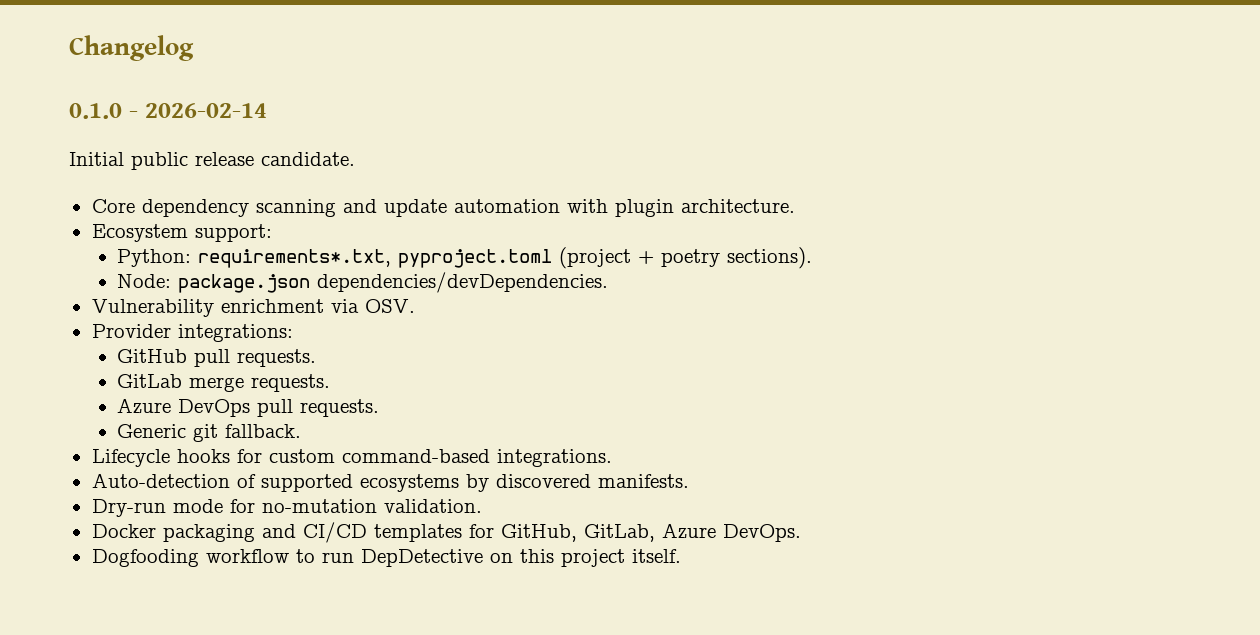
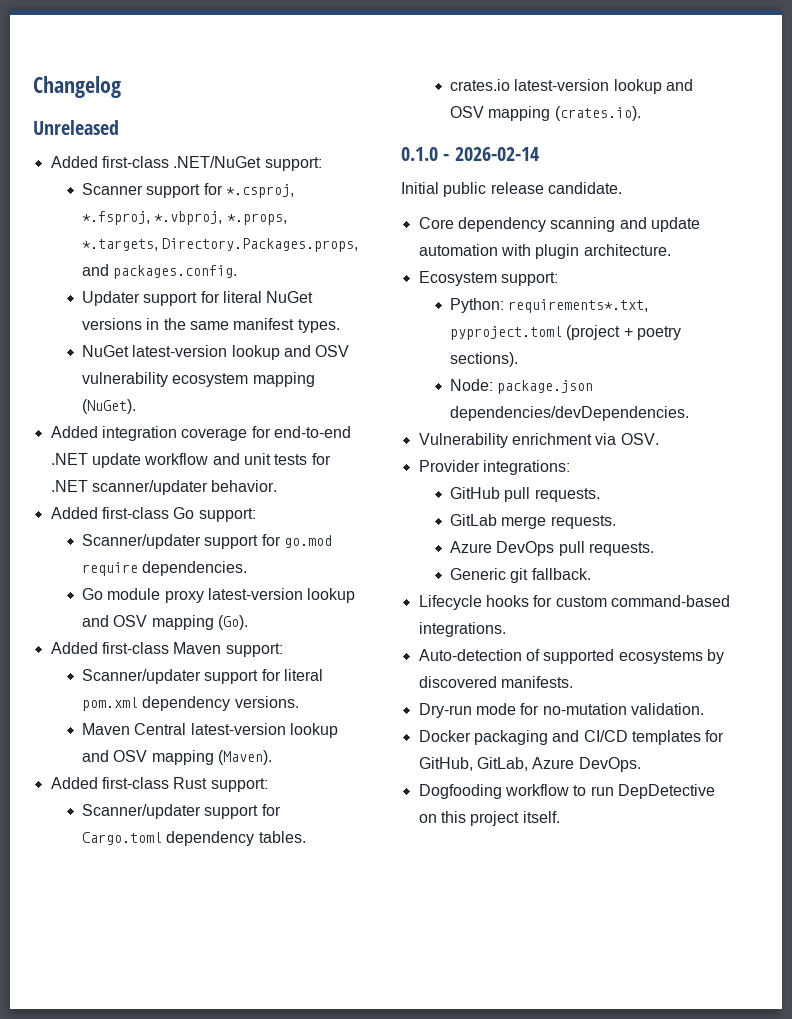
(194, 48) none -> [33,120,119,135] [50,156,322,171] [82,183,295,198] [82,211,287,225] [82,238,359,252] [82,264,238,279] [82,291,314,306] [82,318,340,333] [82,345,350,360] [82,372,315,387] [82,399,137,414] [50,426,351,441] [50,453,331,468] [50,480,278,495] [50,507,256,522] [82,534,333,549] [82,561,248,576] [82,588,356,603] [82,615,249,630] [50,642,283,657] [82,669,324,684] [82,696,299,711] [82,723,339,738] [82,750,273,765] [50,777,268,792] [82,804,281,819] [82,831,306,846] [450,79,694,94] [450,106,641,121] // Unreleased // Added first-class .NET/NuGet support: // Scanner support for *.csproj, *.fsproj, *.vbproj, *.props, *.targets, Directory.Packages.props, and packages.config. // Updater support for literal NuGet versions in the same manifest types. // NuGet latest-version lookup and OSV vulnerability ecosystem mapping (NuGet). // Added integration coverage for end-to-end .NET update workflow and unit tests for .NET scanner/updater behavior. // Added first-class Go support: // Scanner/updater support for go.mod require dependencies. // Go module proxy latest-version lookup and OSV mapping (Go). // Added first-class Maven support: // Scanner/updater support for literal pom.xml dependency versions. // Maven Central latest-version lookup and OSV mapping (Maven). // Added first-class Rust support: // Scanner/updater support for Cargo.toml dependency tables. // crates.io latest-version lookup and OSV mapping (crates.io).

